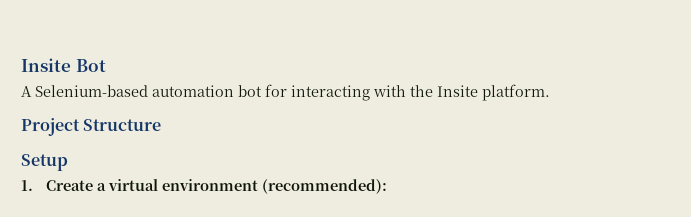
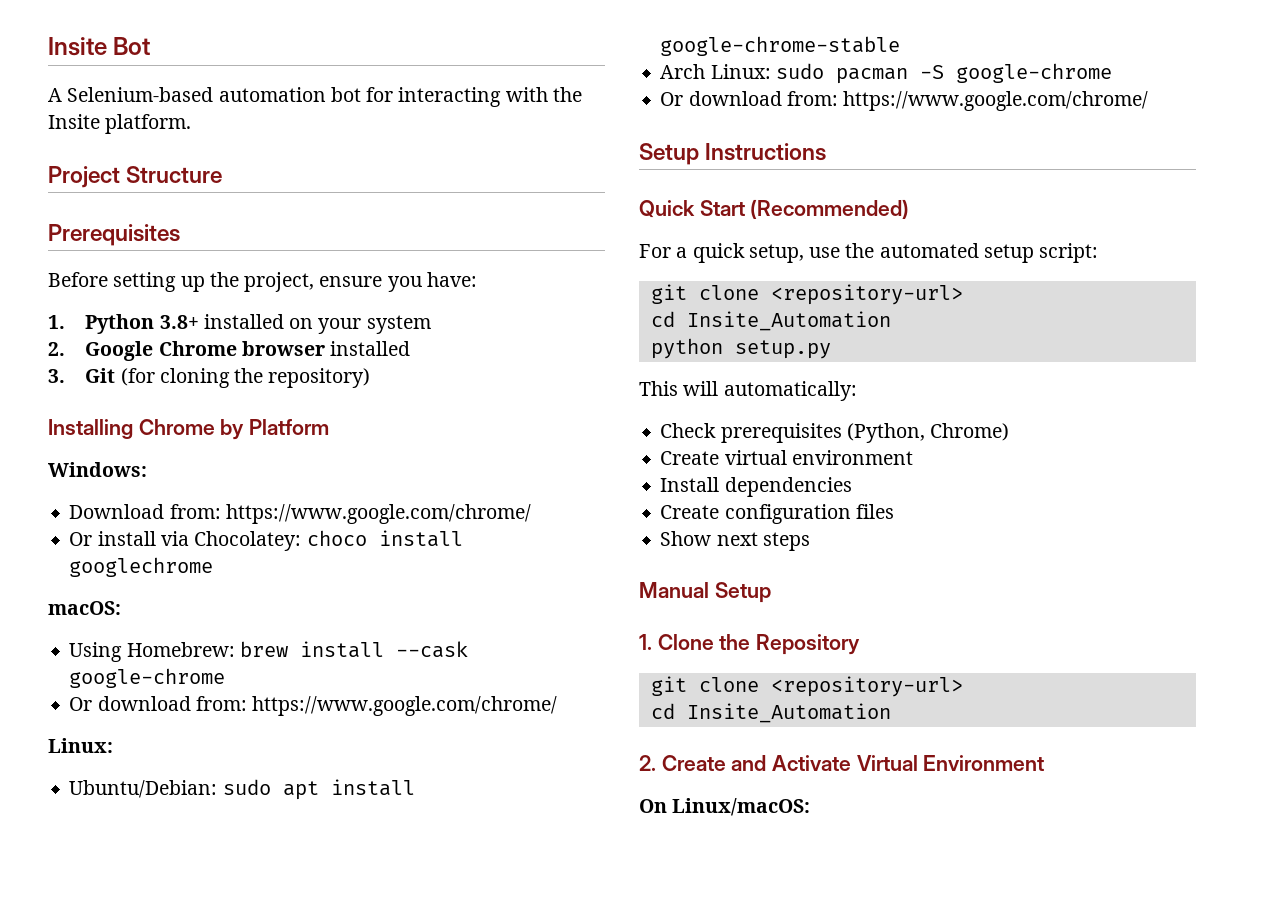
[21,154,68,171] [21,179,387,194] Setup // 1. Create a virtual environment (recommended): -> [48,224,180,246] [48,272,477,292] [48,314,431,334] [48,341,411,361] [48,368,371,388] [48,419,330,440] [48,462,147,477] [69,504,531,524] [69,530,463,551] [69,557,214,577] [48,601,121,615] [69,641,468,662] [69,668,226,688] [69,696,558,716] [48,738,113,753] [69,779,415,800] [660,36,901,56] [660,63,1112,84] [660,91,1149,111] [639,143,827,165] [639,199,910,219] [639,243,1099,263] [650,284,963,305] [650,311,891,331] [650,338,831,359] [639,381,857,401] [660,423,1010,443] [660,450,913,465] [660,477,852,497] [660,504,894,524] [660,531,810,551] [639,582,771,603] [639,634,861,655] [650,676,963,697] [650,703,891,723] [639,755,1045,771] [639,798,811,816] Prerequisites // Before setting up the project, ensure you have: // 1. Python 3.8+ installed on your system // 2. Google Chrome browser installed // 3. Git (for cloning the repository) // Installing Chrome by Platform // Windows: // Download from: https://www.google.com/chrome/ // Or install via Chocolatey: choco install googlechrome // macOS: // Using Homebrew: brew install --cask google-chrome // Or download from: https://www.google.com/chrome/ // Linux: // Ubuntu/Debian: sudo apt install google-chrome-stable // Arch Linux: sudo pacman -S google-chrome // Or download from: https://www.google.com/chrome/ // Setup Instructions // Quick Start (Recommended) // For a quick setup, use the automated setup script: // git clone <repository-url> // cd Insite_Automation // python setup.py // This will automatically: // Check prerequisites (Python, Chrome) // Create virtual environment // Install dependencies // Create configuration files // Show next steps // Manual Setup // 1. Clone the Repository // git clone <repository-url> // cd Insite_Automation // 2. Create and Activate Virtual Environment // On Linux/macOS:

